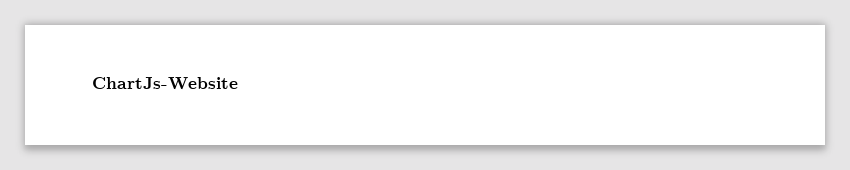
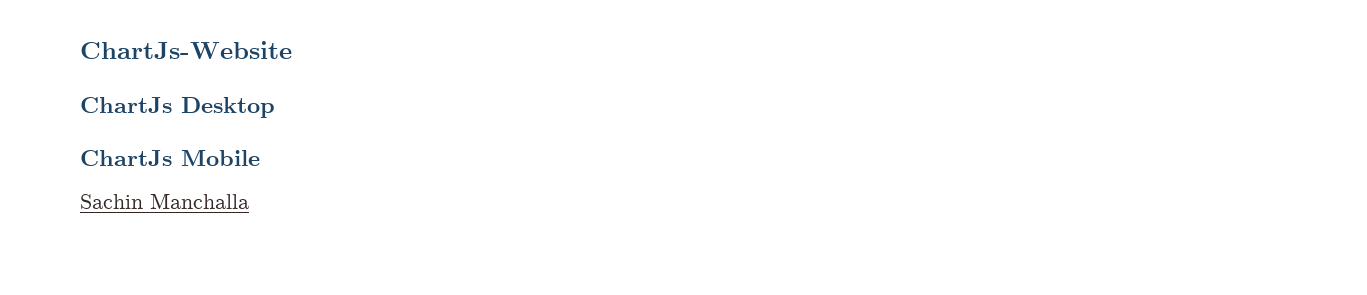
(238, 83) none -> [80,97,275,118] [80,150,260,166] [80,193,249,209] // ChartJs Desktop // ChartJs Mobile // Sachin Manchalla

